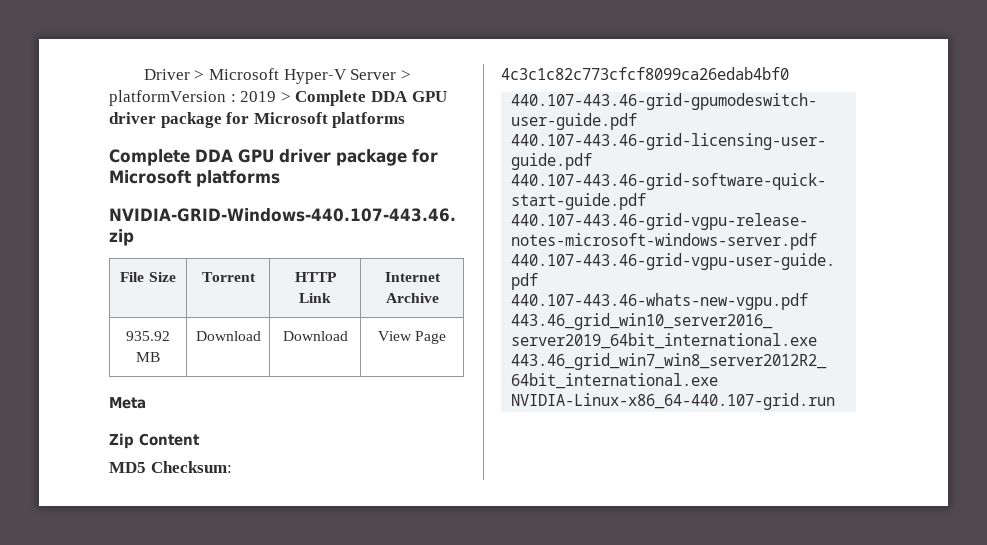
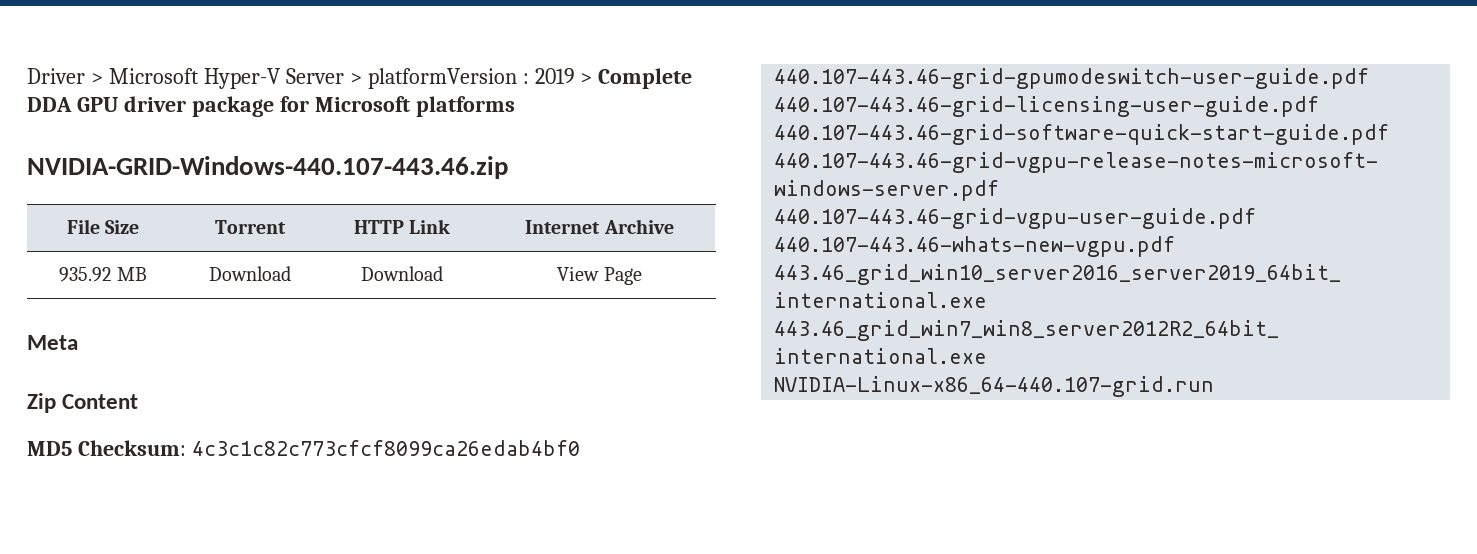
[109,149,438,166] [109,170,280,187] // Complete DDA GPU driver package for Microsoft platforms -> (515, 106) none

